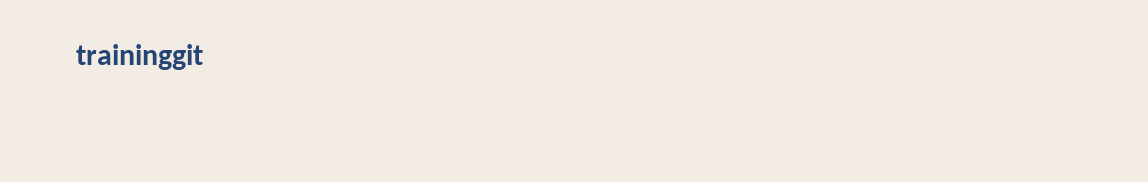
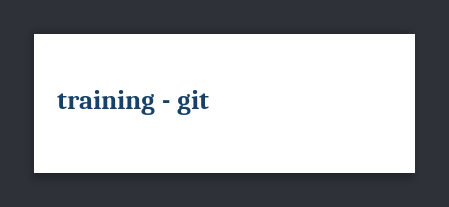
[76,44,203,70] traininggit -> [57,90,210,115] training - git

